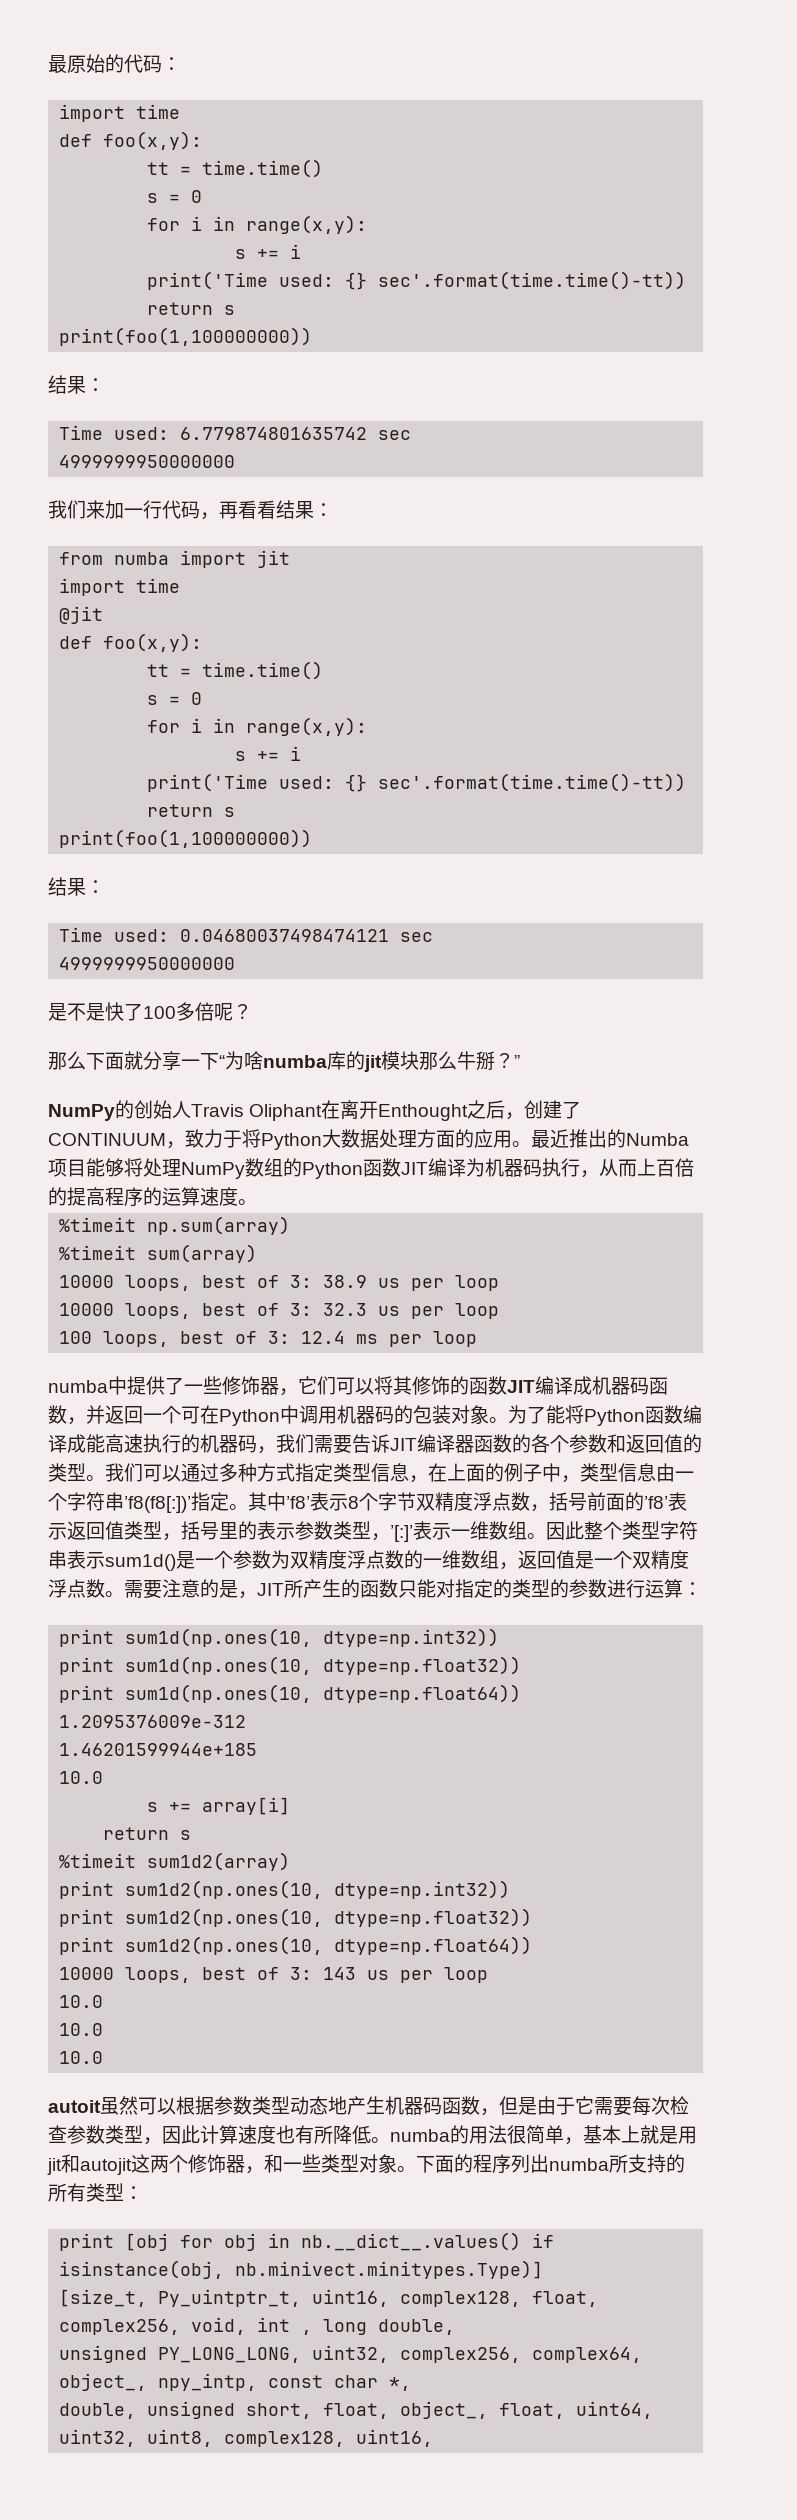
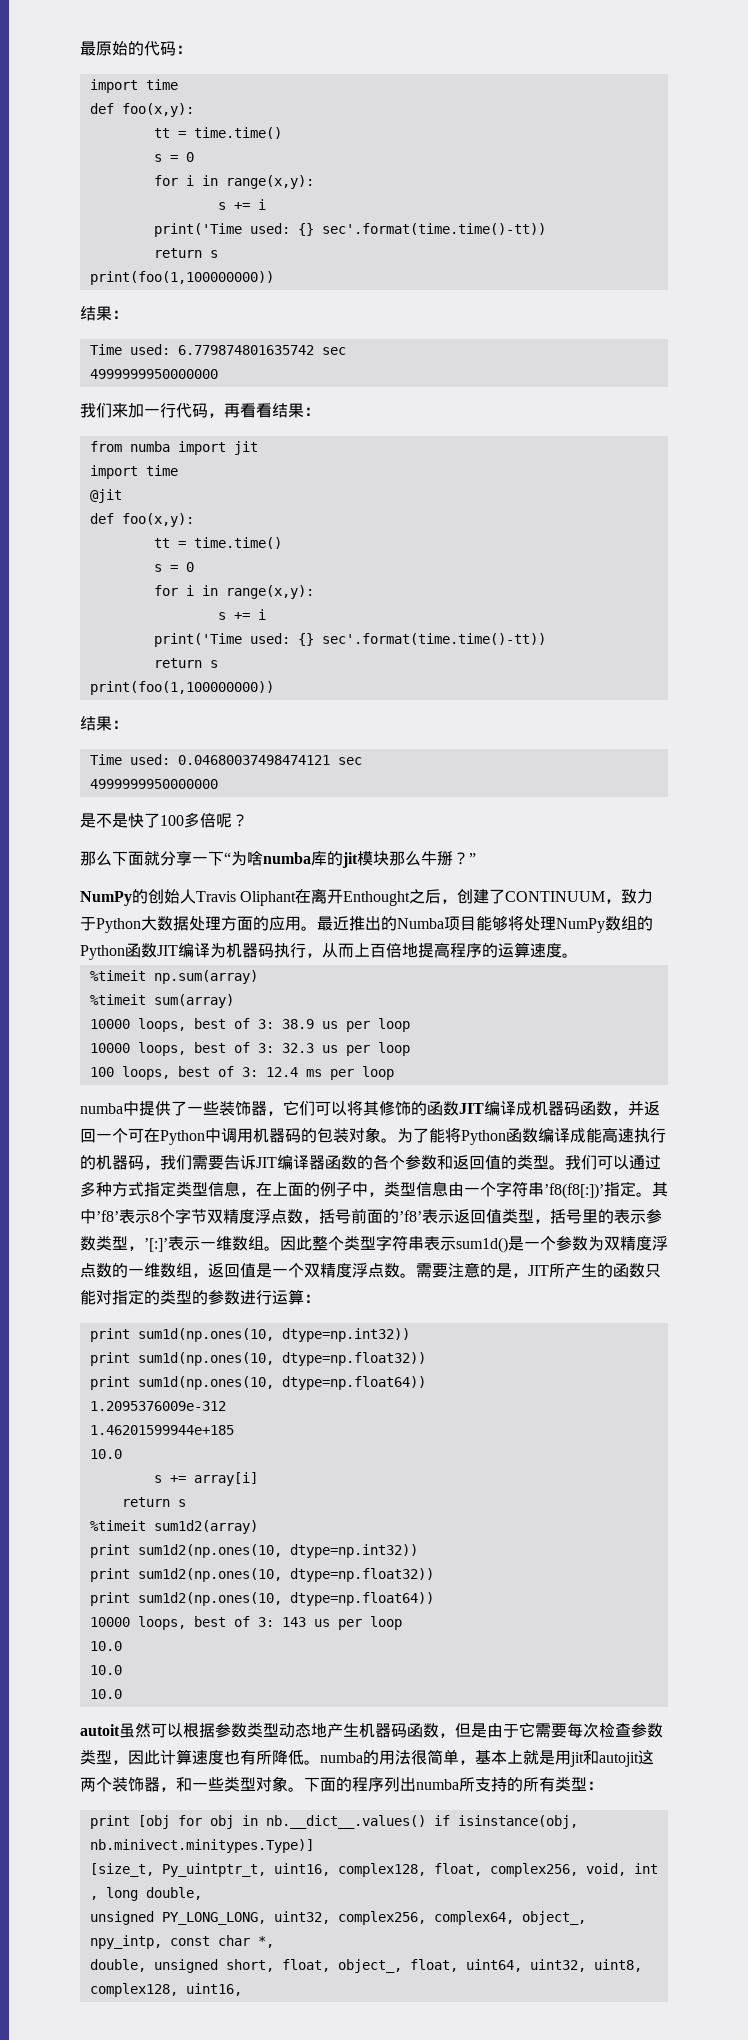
[242,1129,261,1148] 将 -> (96, 924) none
[48,1187,67,1206] 的 -> [402,943,418,958] 地
[222,1376,241,1395] 修 -> [219,1101,235,1116] 装
[188,2154,207,2173] 修 -> [112,1777,128,1792] 装

